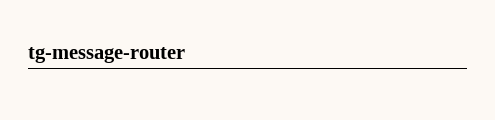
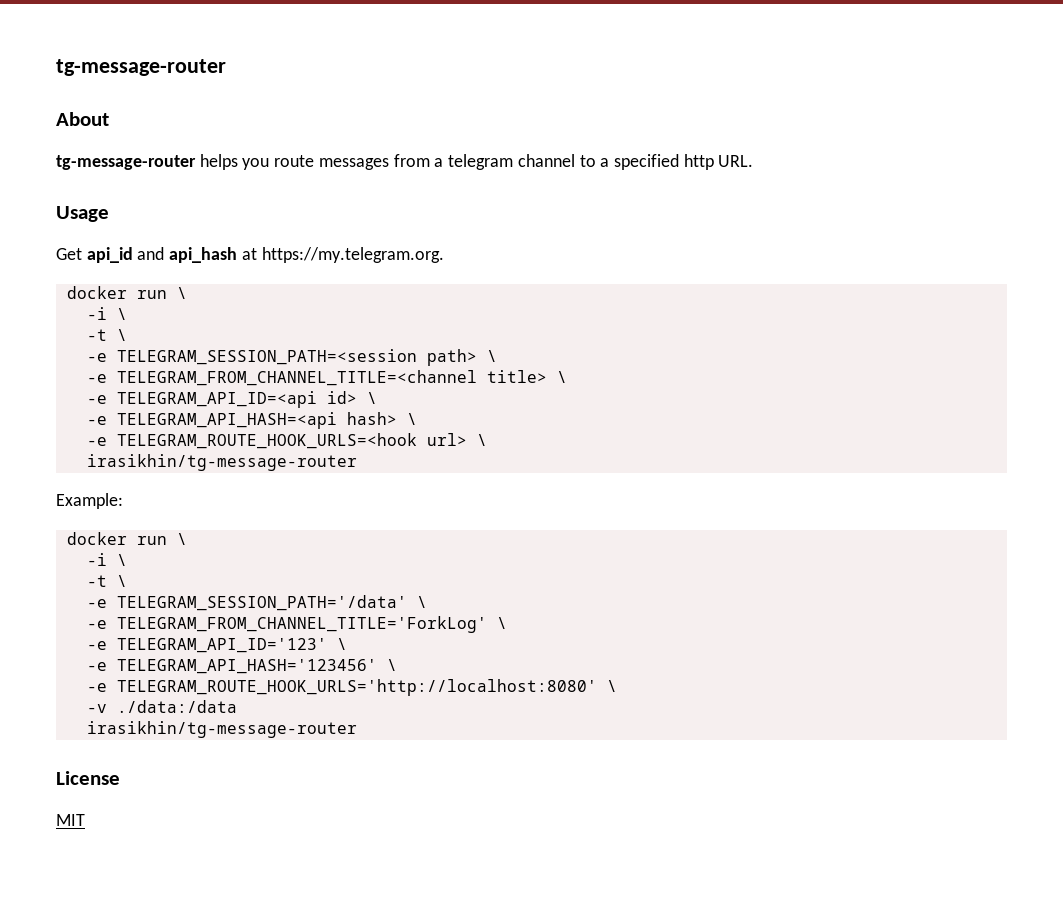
[28,47,185,63] tg-message-router -> [56,59,226,76] [56,112,109,126] [56,154,754,170] [56,206,109,222] [56,247,444,263] [66,286,187,299] [86,307,127,320] [86,329,127,341] [86,349,497,366] [86,370,567,386] [86,391,377,408] [86,412,417,429] [86,433,487,449] [86,454,357,471] [56,493,123,509] [66,532,187,545] [86,553,127,566] [86,575,127,587] [86,595,427,611] [86,616,507,633] [86,638,347,653] [86,659,397,674] [86,679,617,696] [86,700,237,713] [86,721,357,738] [56,771,120,785] [56,814,85,826] tg-message-router // About // tg-message-router helps you route messages from a telegram channel to a specified http URL. // Usage // Get api_id and api_hash at https://my.telegram.org. // docker run \ // -i \ // -t \ // -e TELEGRAM_SESSION_PATH=<session path> \ // -e TELEGRAM_FROM_CHANNEL_TITLE=<channel title> \ // -e TELEGRAM_API_ID=<api id> \ // -e TELEGRAM_API_HASH=<api hash> \ // -e TELEGRAM_ROUTE_HOOK_URLS=<hook url> \ // irasikhin/tg-message-router // Example: // docker run \ // -i \ // -t \ // -e TELEGRAM_SESSION_PATH='/data' \ // -e TELEGRAM_FROM_CHANNEL_TITLE='ForkLog' \ // -e TELEGRAM_API_ID='123' \ // -e TELEGRAM_API_HASH='123456' \ // -e TELEGRAM_ROUTE_HOOK_URLS='http://localhost:8080' \ // -v ./data:/data // irasikhin/tg-message-router // License // MIT

